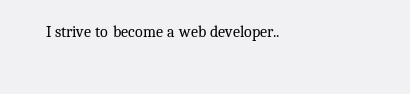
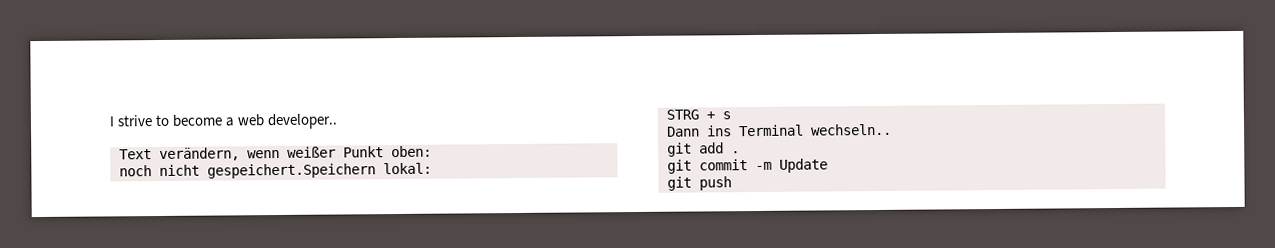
(280, 33) none -> [119,145,432,162] [119,162,432,179] [666,109,731,120] [667,123,892,137] [667,142,740,157] [667,158,828,174] [667,176,732,191] // Text verändern, wenn weißer Punkt oben: // noch nicht gespeichert.Speichern lokal: // STRG + s // Dann ins Terminal wechseln.. // git add . // git commit -m Update // git push

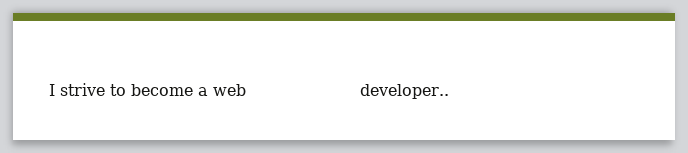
[119,145,432,162] [119,162,432,179] [666,109,731,120] [667,123,892,137] [667,142,740,157] [667,158,828,174] [667,176,732,191] // Text verändern, wenn weißer Punkt oben: // noch nicht gespeichert.Speichern lokal: // STRG + s // Dann ins Terminal wechseln.. // git add . // git commit -m Update // git push -> (449, 91) none

